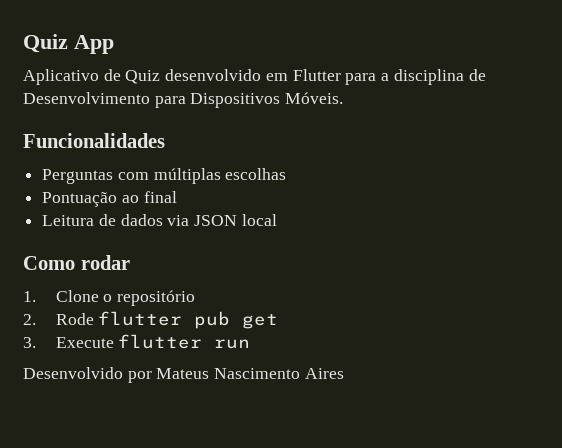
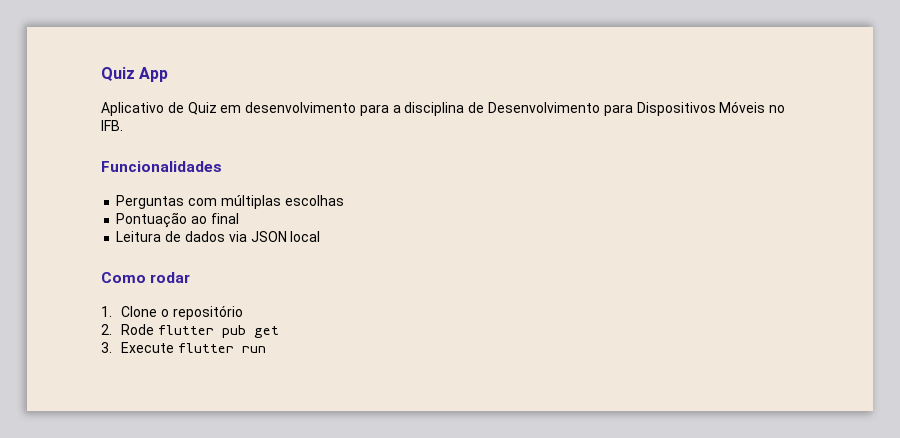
[165,69,341,81] desenvolvido em Flutter -> [220,102,357,113] em desenvolvimento
[285,92,344,104] Móveis. -> [719,101,786,113] [101,120,123,131] Móveis no IFB.
[23,367,344,383] // Desenvolvido por Mateus Nascimento Aires -> (266, 349) none

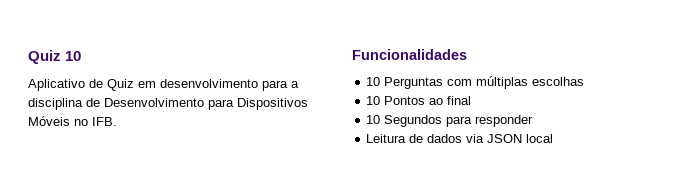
[101,67,169,82] Quiz App -> [28,50,82,64] Quiz 10
(222, 166) none -> [366,77,381,86] 10
[116,212,188,228] Pontuação -> [366,96,426,105] 10 Pontos
(239, 218) none -> [366,115,534,127] // 10 Segundos para responder
[101,272,191,283] [101,305,243,320] [101,324,279,338] [101,342,266,353] // Como rodar // 1. Clone o repositório // 2. Rode flutter pub get // 3. Execute flutter run -> (554, 138) none

